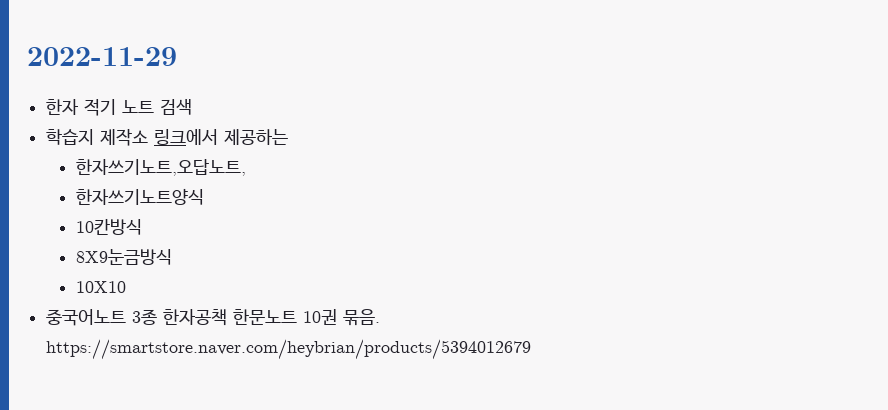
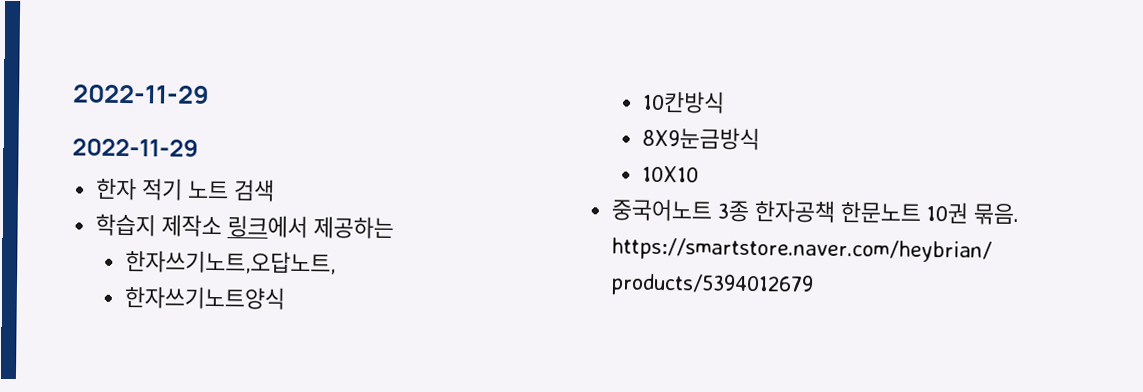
[27,47,177,66] 2022-11-29 -> [73,84,210,104] [72,138,199,157] 2022-11-29 // 2022-11-29

